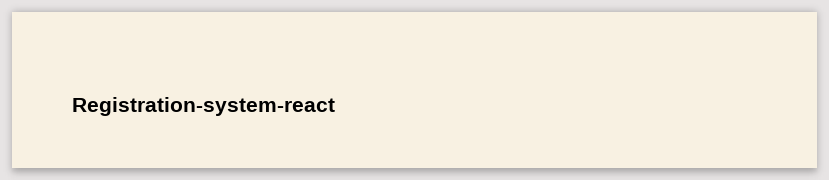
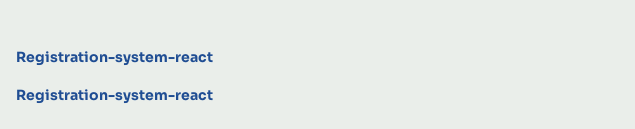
[72,97,335,116] Registration-system-react -> [16,51,213,66] [16,89,213,104] Registration-system-react // Registration-system-react

